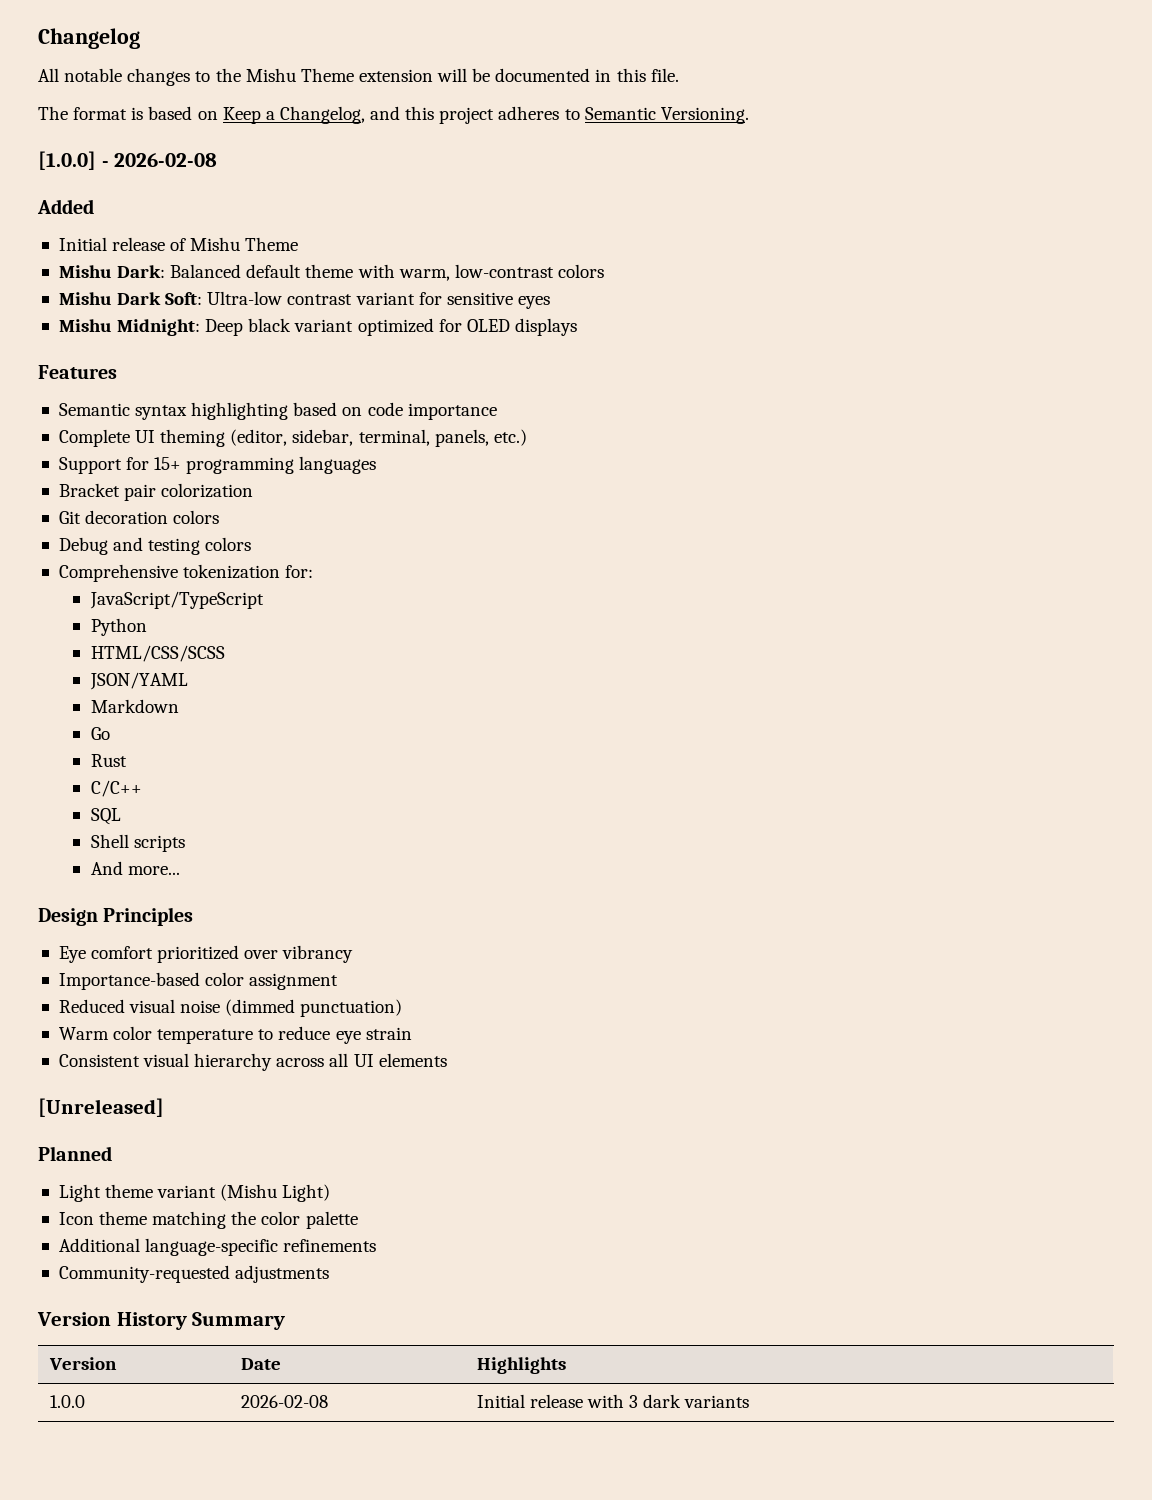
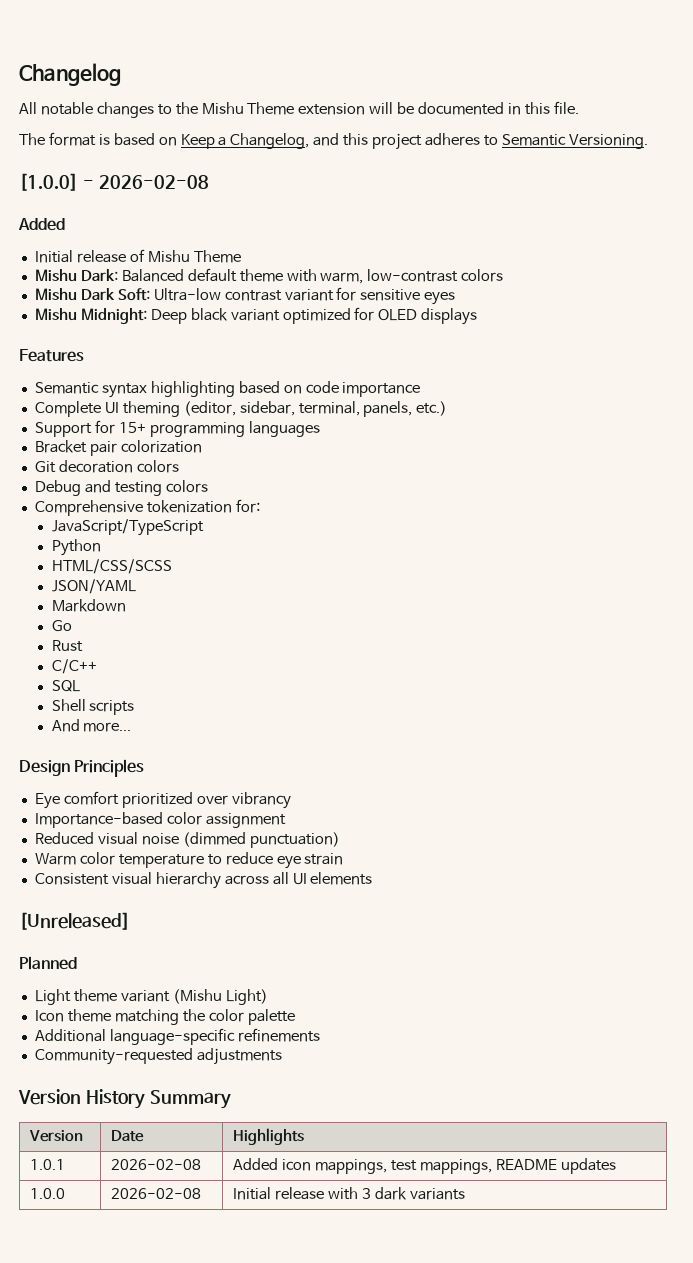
(566, 1365) none -> [30,1159,66,1170] [111,1159,202,1170] [233,1158,616,1174] // 1.0.1 | 2026-02-08 | Added icon mappings, test mappings, README updates

